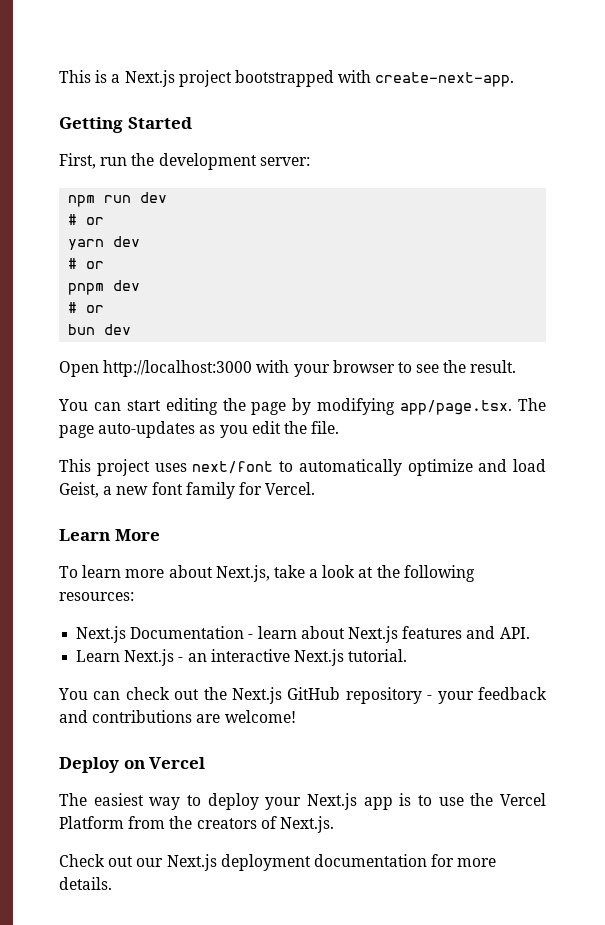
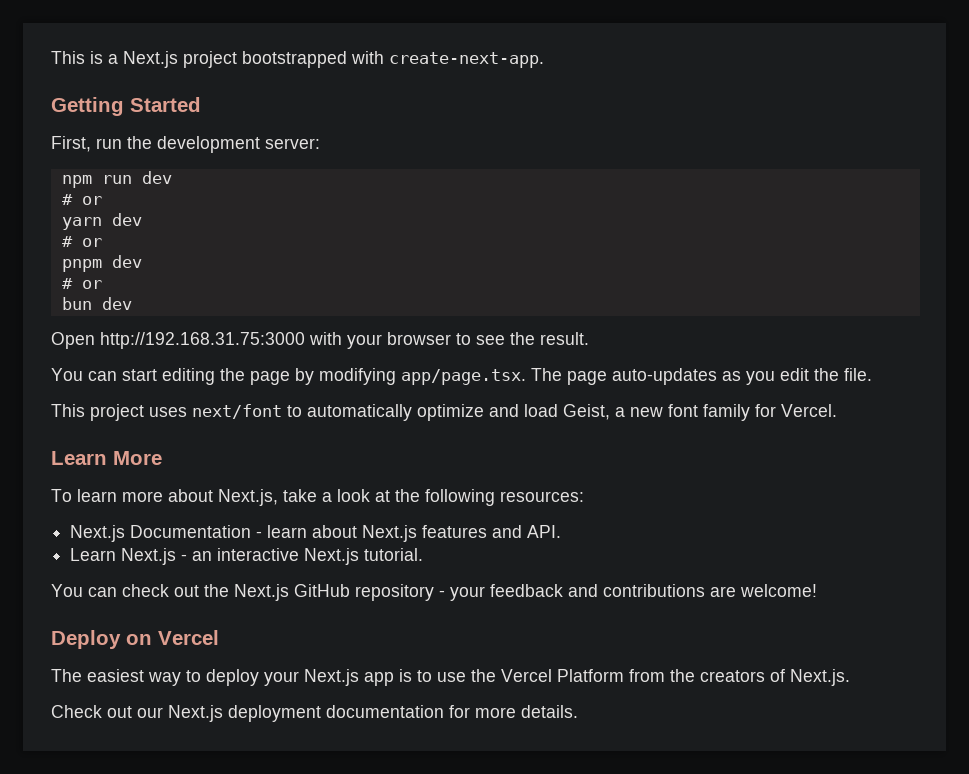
[103,360,253,377] http://localhost:3000 -> [100,332,305,349] http://192.168.31.75:3000

